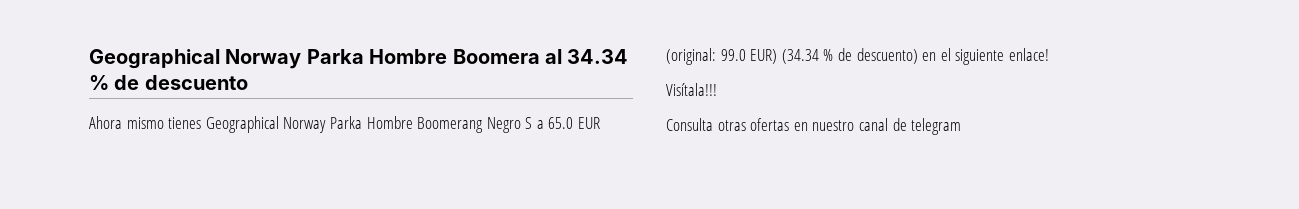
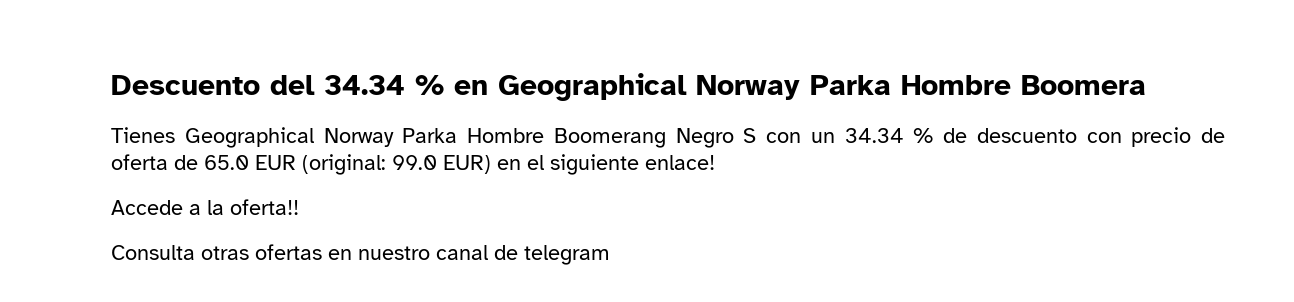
(89, 59) none -> [111,75,488,95] Descuento del 34.34 % en
[545,49,629,64] [89,75,248,90] [89,116,202,129] al 34.34 % de descuento // Ahora mismo tienes -> [111,127,175,143] // Tienes
[536,120,544,129] a -> [766,127,1225,147] [111,154,198,170] con un 34.34 % de descuento con precio de oferta de
[781,48,918,64] (34.34 % de descuento) -> (491, 164) none
[666,83,717,96] Visítala!!! -> [111,199,299,215] Accede a la oferta!!

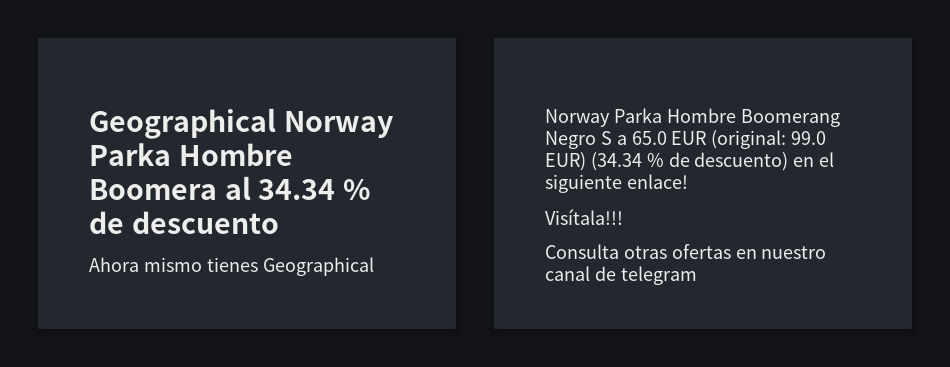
[111,75,488,95] Descuento del 34.34 % en -> (89, 123) none
[111,127,175,143] // Tienes -> [224,176,371,200] [89,211,279,234] [89,257,258,272] al 34.34 % de descuento // Ahora mismo tienes
[766,127,1225,147] [111,154,198,170] con un 34.34 % de descuento con precio de oferta de -> [616,135,627,145] a
(491, 164) none -> [590,152,789,171] (34.34 % de descuento)
[111,199,299,215] Accede a la oferta!! -> [545,209,623,225] Visítala!!!

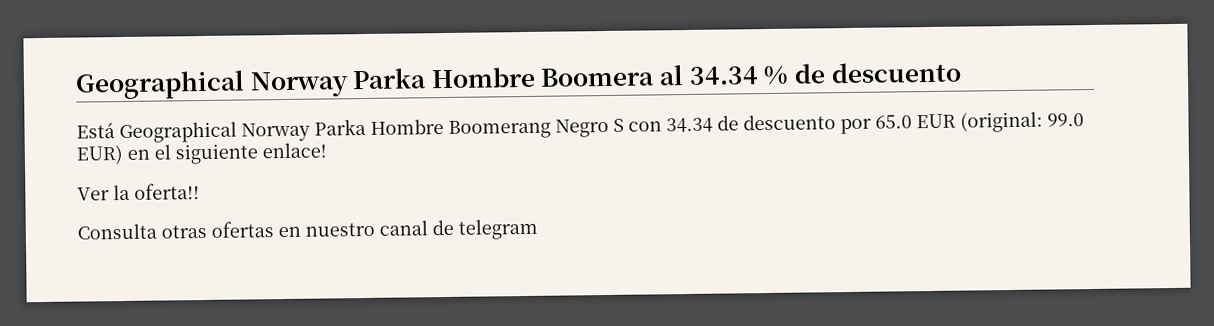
[89,257,258,272] Ahora mismo tienes -> [76,122,115,139] Está
[616,135,627,145] a -> [628,114,872,135] con 34.34 de descuento por
[590,152,789,171] (34.34 % de descuento) -> (123, 154) none
[545,209,623,225] Visítala!!! -> [77,183,200,201] Ver la oferta!!

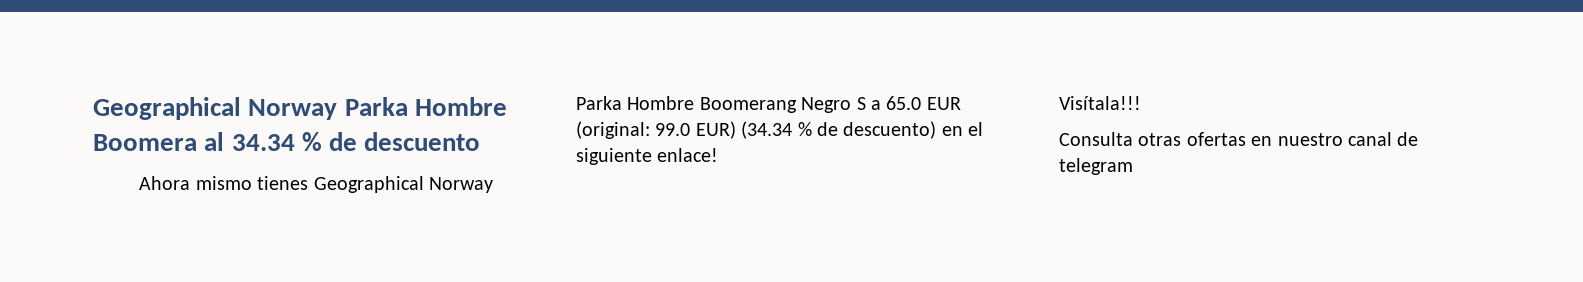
[76,122,115,139] Está -> [139,176,309,190] Ahora mismo tienes
[628,114,872,135] con 34.34 de descuento por -> [871,100,881,110] a
(123, 154) none -> [741,121,937,139] (34.34 % de descuento)
[77,183,200,201] Ver la oferta!! -> [1059,96,1141,110] Visítala!!!

